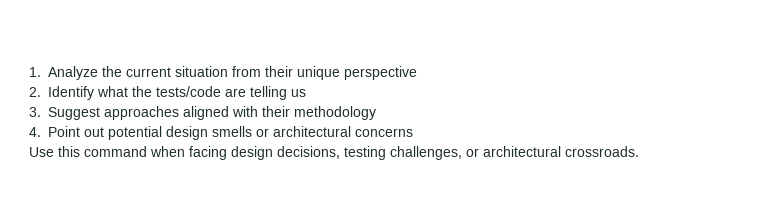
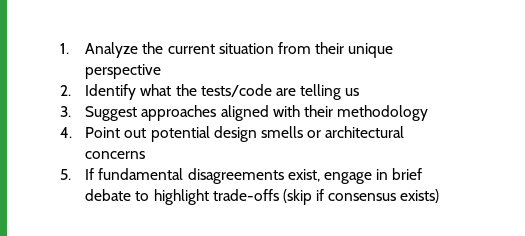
[29,146,639,160] Use this command when facing design decisions, testing challenges, or architectural crossroads. -> [60,168,423,184] [85,189,440,205] 5. If fundamental disagreements exist, engage in brief debate to highlight trade-offs (skip if consensus exists)

